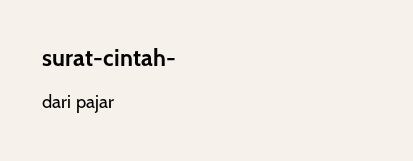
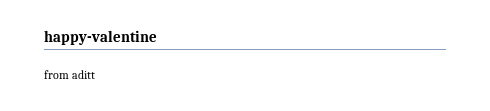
[42,48,176,66] [42,94,114,113] surat-cintah- // dari pajar -> [44,30,157,45] [44,70,96,79] happy-valentine // from aditt

